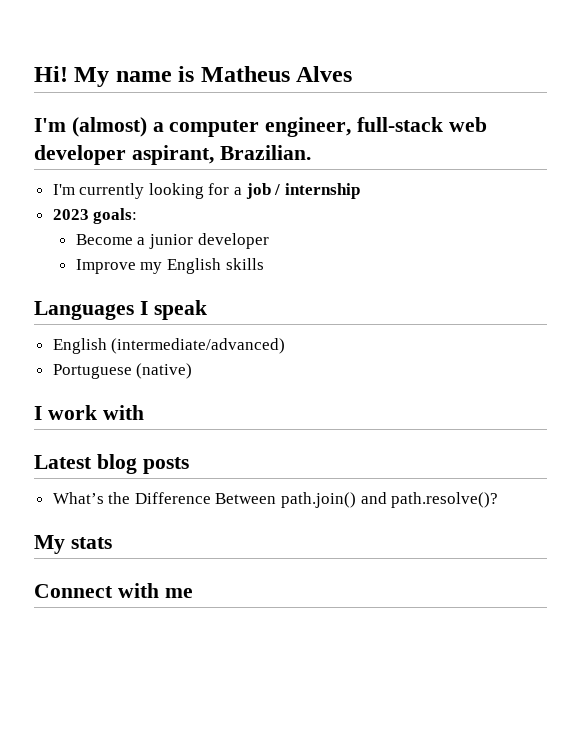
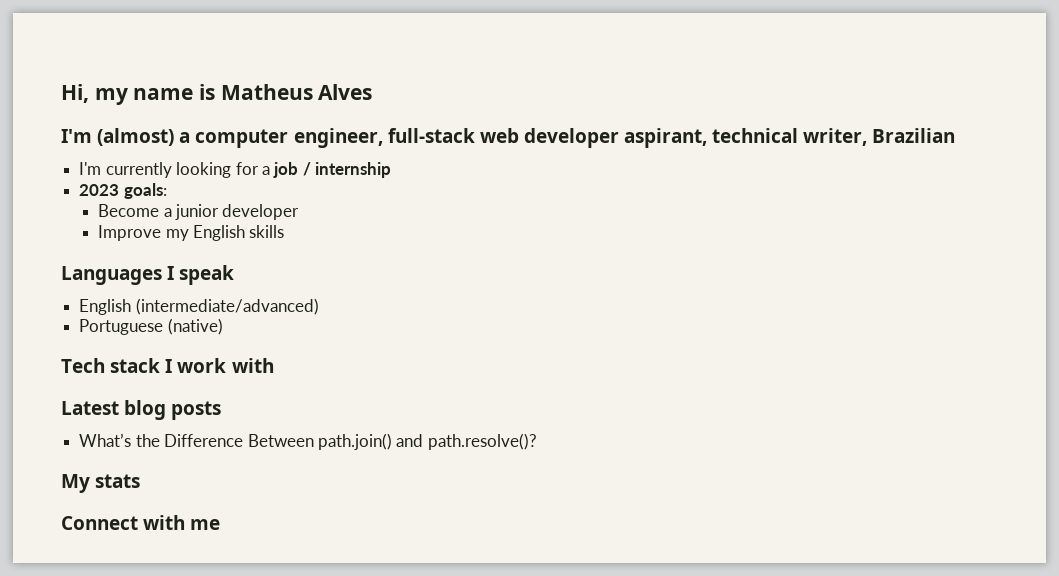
[34,66,110,87] Hi! My -> [61,84,128,105] Hi, my
[219,145,311,160] Brazilian. -> [712,128,956,146] technical writer, Brazilian
(193, 371) none -> [61,358,161,373] Tech stack

